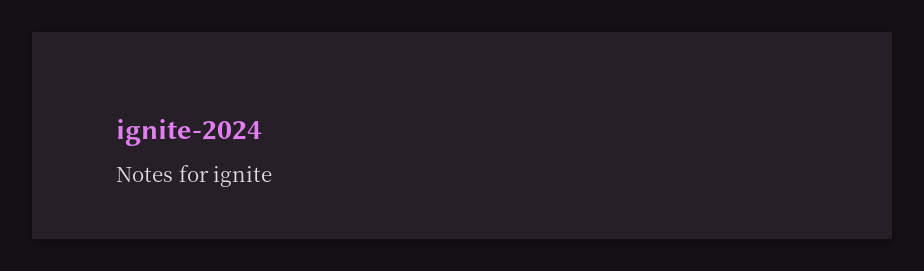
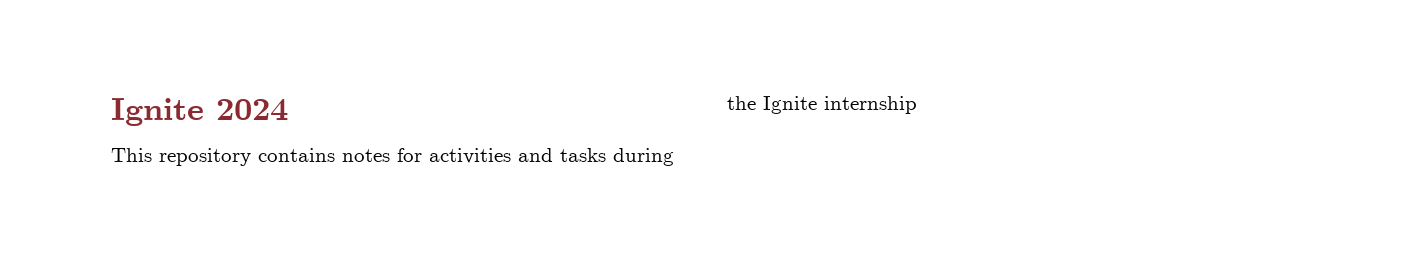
[116,119,262,146] [116,165,273,187] ignite-2024 // Notes for ignite -> [111,98,288,126] [111,148,674,166] [727,96,917,114] Ignite 2024 // This repository contains notes for activities and tasks during the Ignite internship

